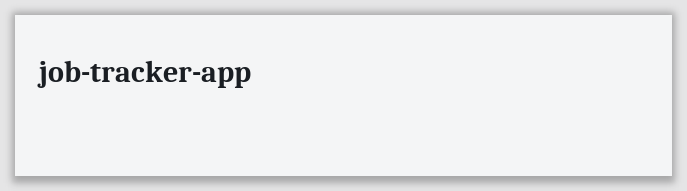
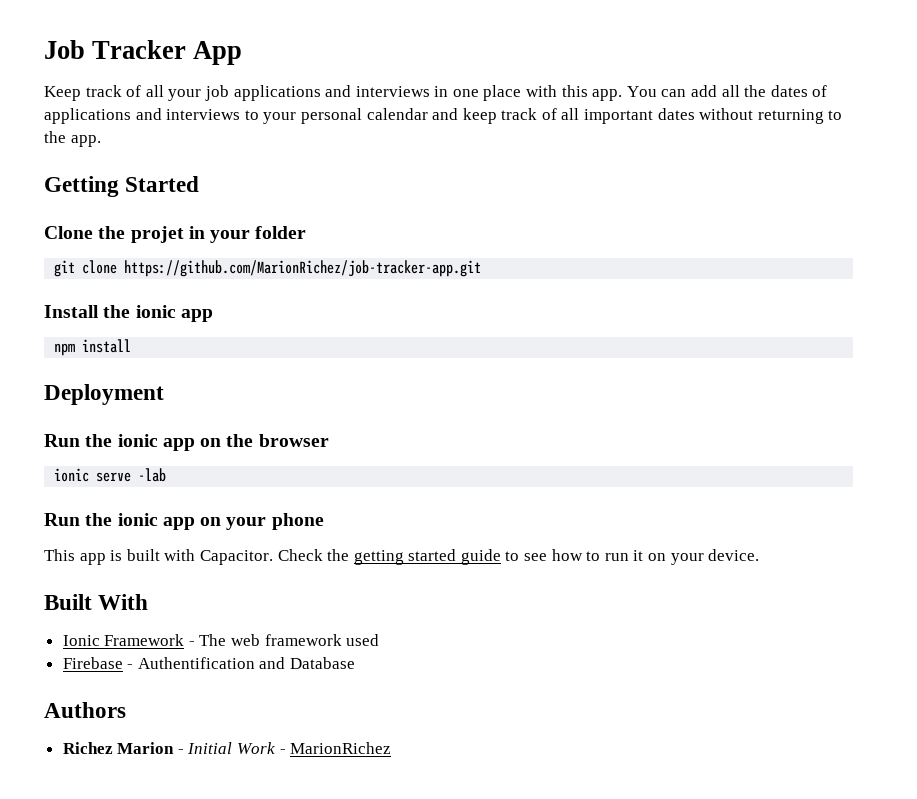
[37,60,251,88] job-tracker-app -> [44,40,243,65] [44,85,828,101] [44,108,843,124] [44,131,101,147] [44,176,200,197] [44,226,307,243] [54,260,482,277] [44,305,213,322] [54,339,132,356] [44,384,164,405] [44,434,329,451] [54,468,167,482] [44,513,324,530] [44,549,760,565] [44,594,149,610] [62,634,380,646] [62,657,356,669] [44,702,126,718] [62,742,392,754] Job Tracker App // Keep track of all your job applications and interviews in one place with this app. You can add all the dates of applications and interviews to your personal calendar and keep track of all important dates without returning to the app. // Getting Started // Clone the projet in your folder // git clone https://github.com/MarionRichez/job-tracker-app.git // Install the ionic app // npm install // Deployment // Run the ionic app on the browser // ionic serve -lab // Run the ionic app on your phone // This app is built with Capacitor. Check the getting started guide to see how to run it on your device. // Built With // Ionic Framework - The web framework used // Firebase - Authentification and Database // Authors // Richez Marion - Initial Work - MarionRichez

